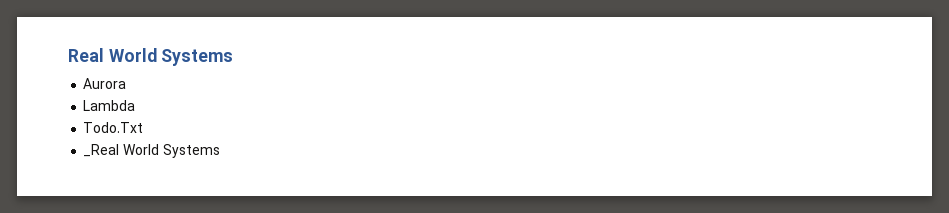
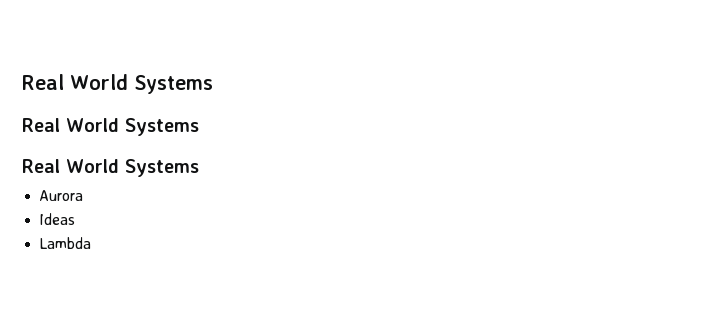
[68,48,234,66] Real World Systems -> [22,74,213,94] [22,118,199,136] [22,159,199,177] Real World Systems // Real World Systems // Real World Systems
(127, 83) none -> [39,213,76,225] // Ideas
[83,122,144,133] [83,144,221,158] // Todo.Txt // _Real World Systems -> (92, 243) none

